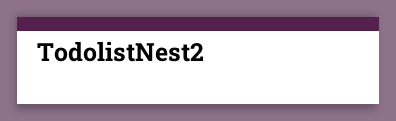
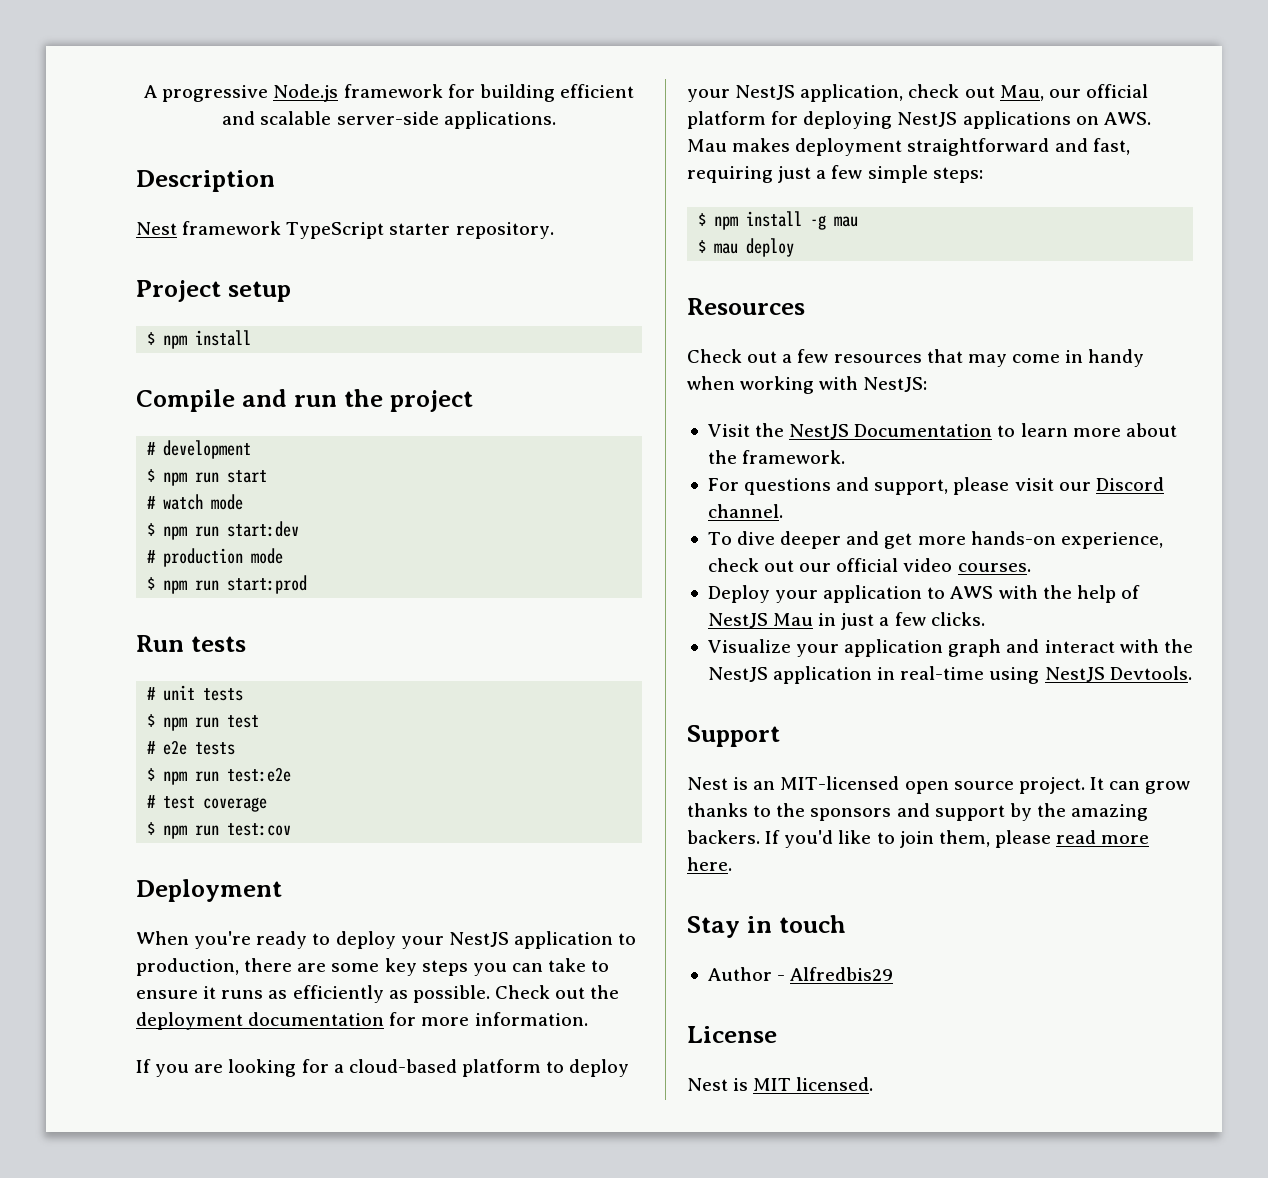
[37,41,204,62] TodolistNest2 -> [144,84,634,102] [222,111,556,129] [136,170,275,192] [136,221,554,239] [136,280,291,302] [147,330,252,349] [136,389,473,412] [147,440,252,459] [147,469,268,486] [147,494,244,510] [147,521,300,540] [147,548,284,567] [147,575,308,594] [136,635,246,652] [147,685,244,701] [147,714,260,731] [147,740,236,755] [147,767,292,785] [147,795,268,812] [147,822,292,839] [136,879,282,902] [136,931,637,949] [136,958,610,976] [136,985,620,1003] [136,1012,588,1030] [136,1059,630,1077] [687,84,1148,102] [687,111,1151,129] [687,138,1130,156] [687,165,983,183] [698,211,859,230] [698,238,795,257] [687,298,805,315] [687,349,1145,367] [687,376,928,394] [707,423,1177,439] [707,450,846,464] [707,477,1164,495] [707,504,783,518] [707,531,1163,549] [707,558,1031,572] [707,585,1140,603] [707,612,985,630] [707,639,1193,657] [707,666,1192,684] [687,725,780,747] [687,776,1191,794] [687,803,1149,821] [687,830,1150,848] [687,857,732,871] [687,915,846,938] [707,967,894,981] [687,1026,777,1043] [687,1077,874,1091] A progressive Node.js framework for building efficient and scalable server-side applications. // Description // Nest framework TypeScript starter repository. // Project setup // $ npm install // Compile and run the project // # development // $ npm run start // # watch mode // $ npm run start:dev // # production mode // $ npm run start:prod // Run tests // # unit tests // $ npm run test // # e2e tests // $ npm run test:e2e // # test coverage // $ npm run test:cov // Deployment // When you're ready to deploy your NestJS application to production, there are some key steps you can take to ensure it runs as efficiently as possible. Check out the deployment documentation for more information. // If you are looking for a cloud-based platform to deploy your NestJS application, check out Mau, our official platform for deploying NestJS applications on AWS. Mau makes deployment straightforward and fast, requiring just a few simple steps: // $ npm install -g mau // $ mau deploy // Resources // Check out a few resources that may come in handy when working with NestJS: // Visit the NestJS Documentation to learn more about the framework. // For questions and support, please visit our Discord channel. // To dive deeper and get more hands-on experience, check out our official video courses. // Deploy your application to AWS with the help of NestJS Mau in just a few clicks. // Visualize your application graph and interact with the NestJS application in real-time using NestJS Devtools. // Support // Nest is an MIT-licensed open source project. It can grow thanks to the sponsors and support by the amazing backers. If you'd like to join them, please read more here. // Stay in touch // Author - Alfredbis29 // License // Nest is MIT licensed.

